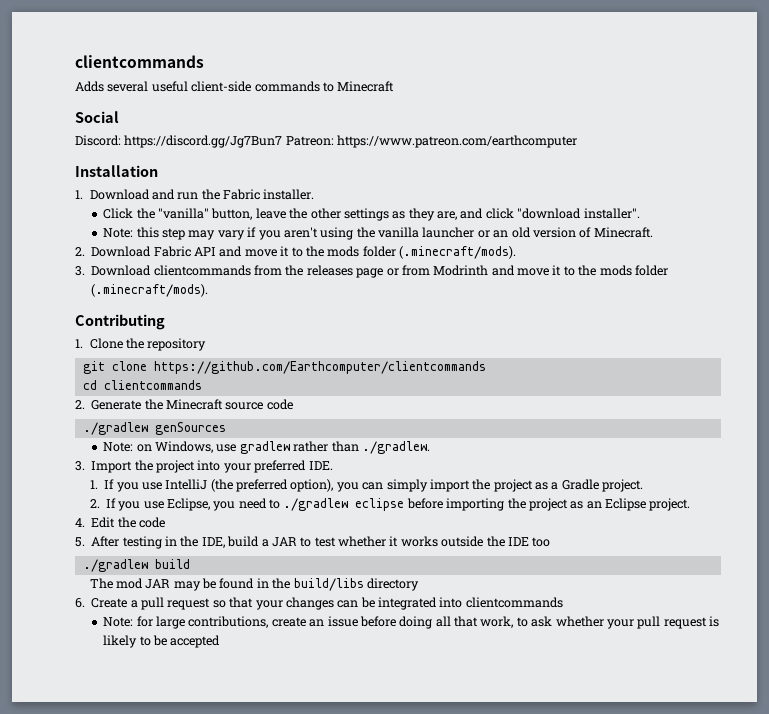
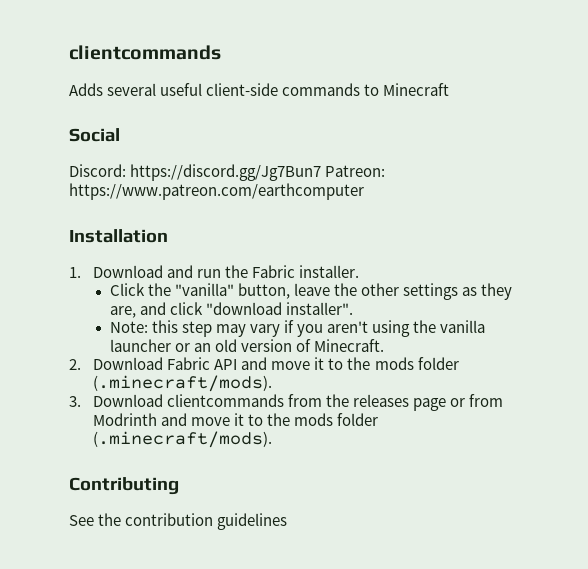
[75,338,207,351] [82,361,486,374] [82,380,202,390] [75,399,293,410] [82,422,226,435] [103,441,430,454] [75,460,333,473] [89,479,644,492] [89,498,691,511] [75,517,165,528] [75,536,551,549] [82,559,190,572] [89,578,419,591] [75,597,563,610] [103,616,720,629] [103,635,221,648] 1. Clone the repository // git clone https://github.com/Earthcomputer/clientcommands // cd clientcommands // 2. Generate the Minecraft source code // ./gradlew genSources // Note: on Windows, use gradlew rather than ./gradlew. // 3. Import the project into your preferred IDE. // 1. If you use IntelliJ (the preferred option), you can simply import the project as a Gradle project. // 2. If you use Eclipse, you need to ./gradlew eclipse before importing the project as an Eclipse project. // 4. Edit the code // 5. After testing in the IDE, build a JAR to test whether it works outside the IDE too // ./gradlew build // The mod JAR may be found in the build/libs directory // 6. Create a pull request so that your changes can be integrated into clientcommands // Note: for large contributions, create an issue before doing all that work, to ask whether your pull request is likely to be accepted -> [69,513,288,530] See the contribution guidelines

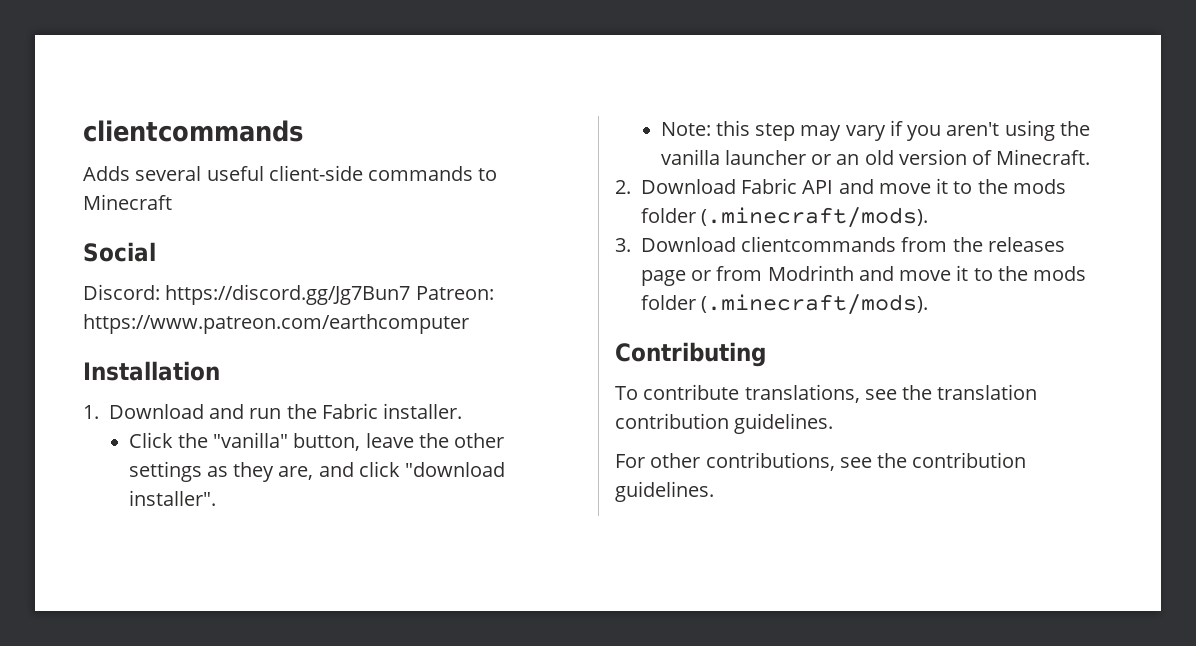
[69,515,94,526] See -> [615,384,1038,403] [615,413,834,434] [615,452,872,471] To contribute translations, see the translation contribution guidelines. // For other contributions, see
[217,513,288,530] guidelines -> [615,481,714,502] guidelines.

